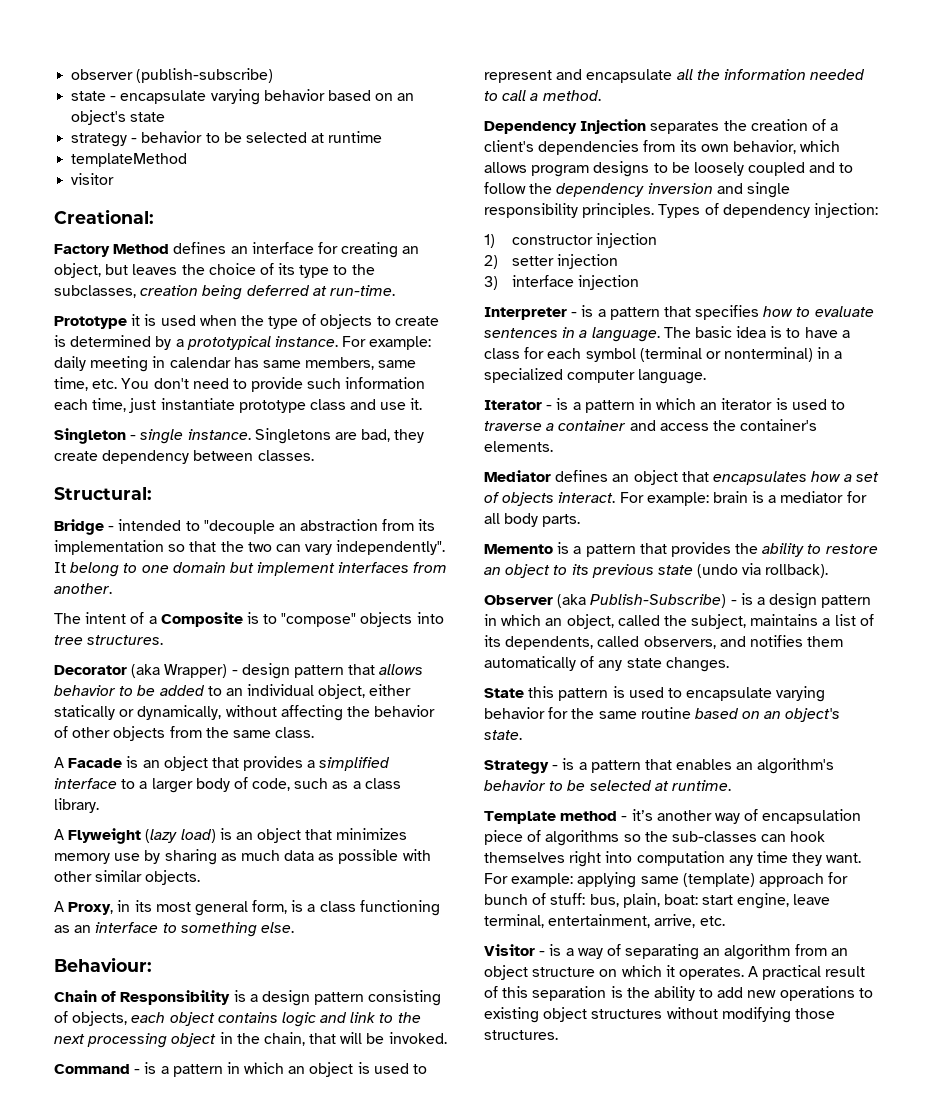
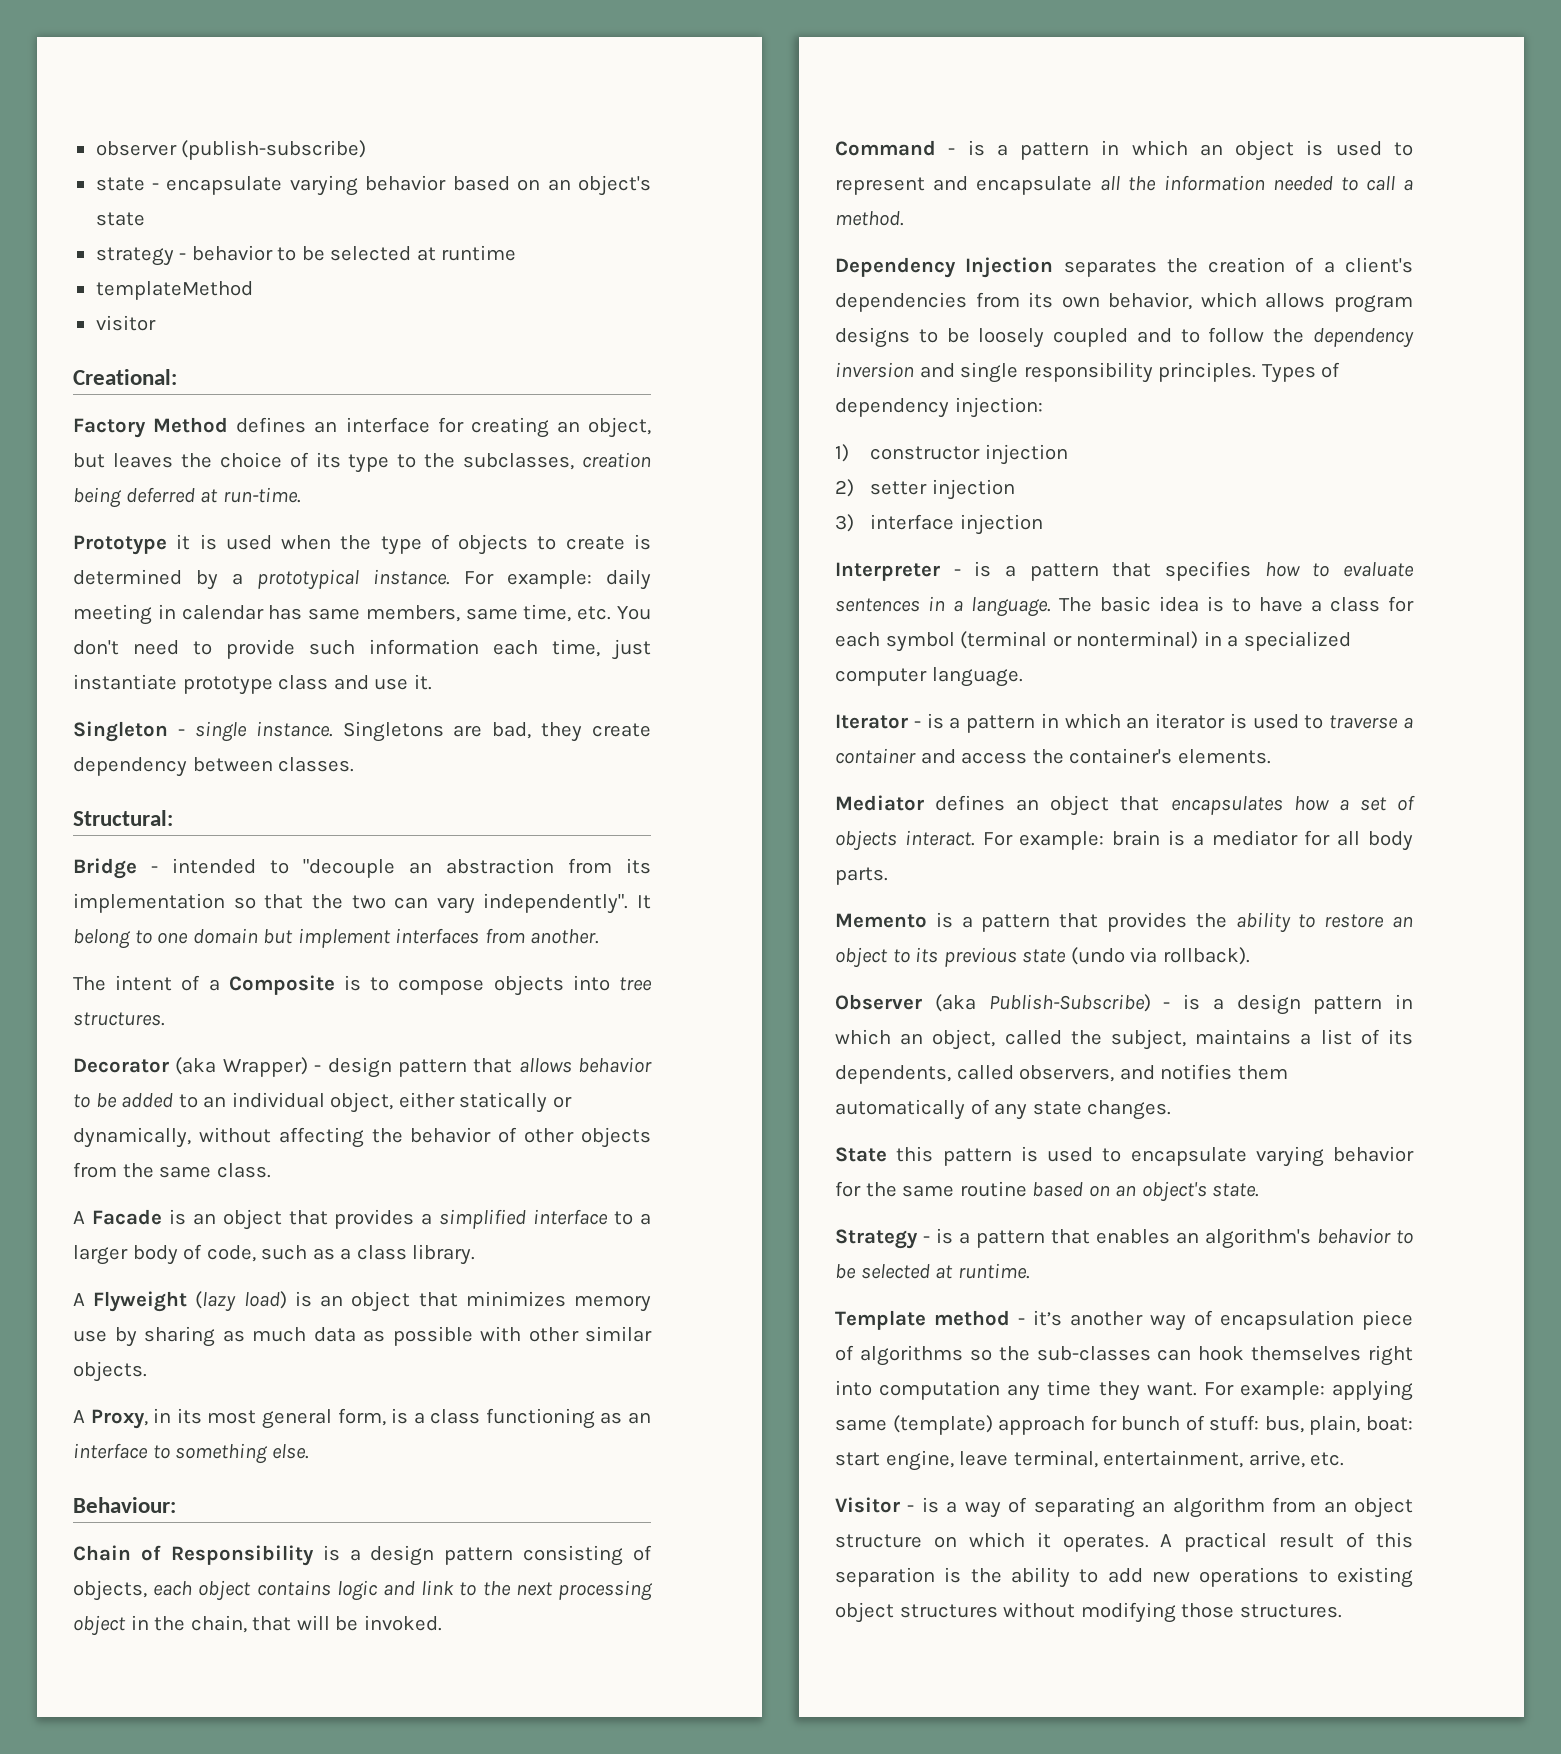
[281,613,357,627] "compose" -> [398,979,485,995] compose

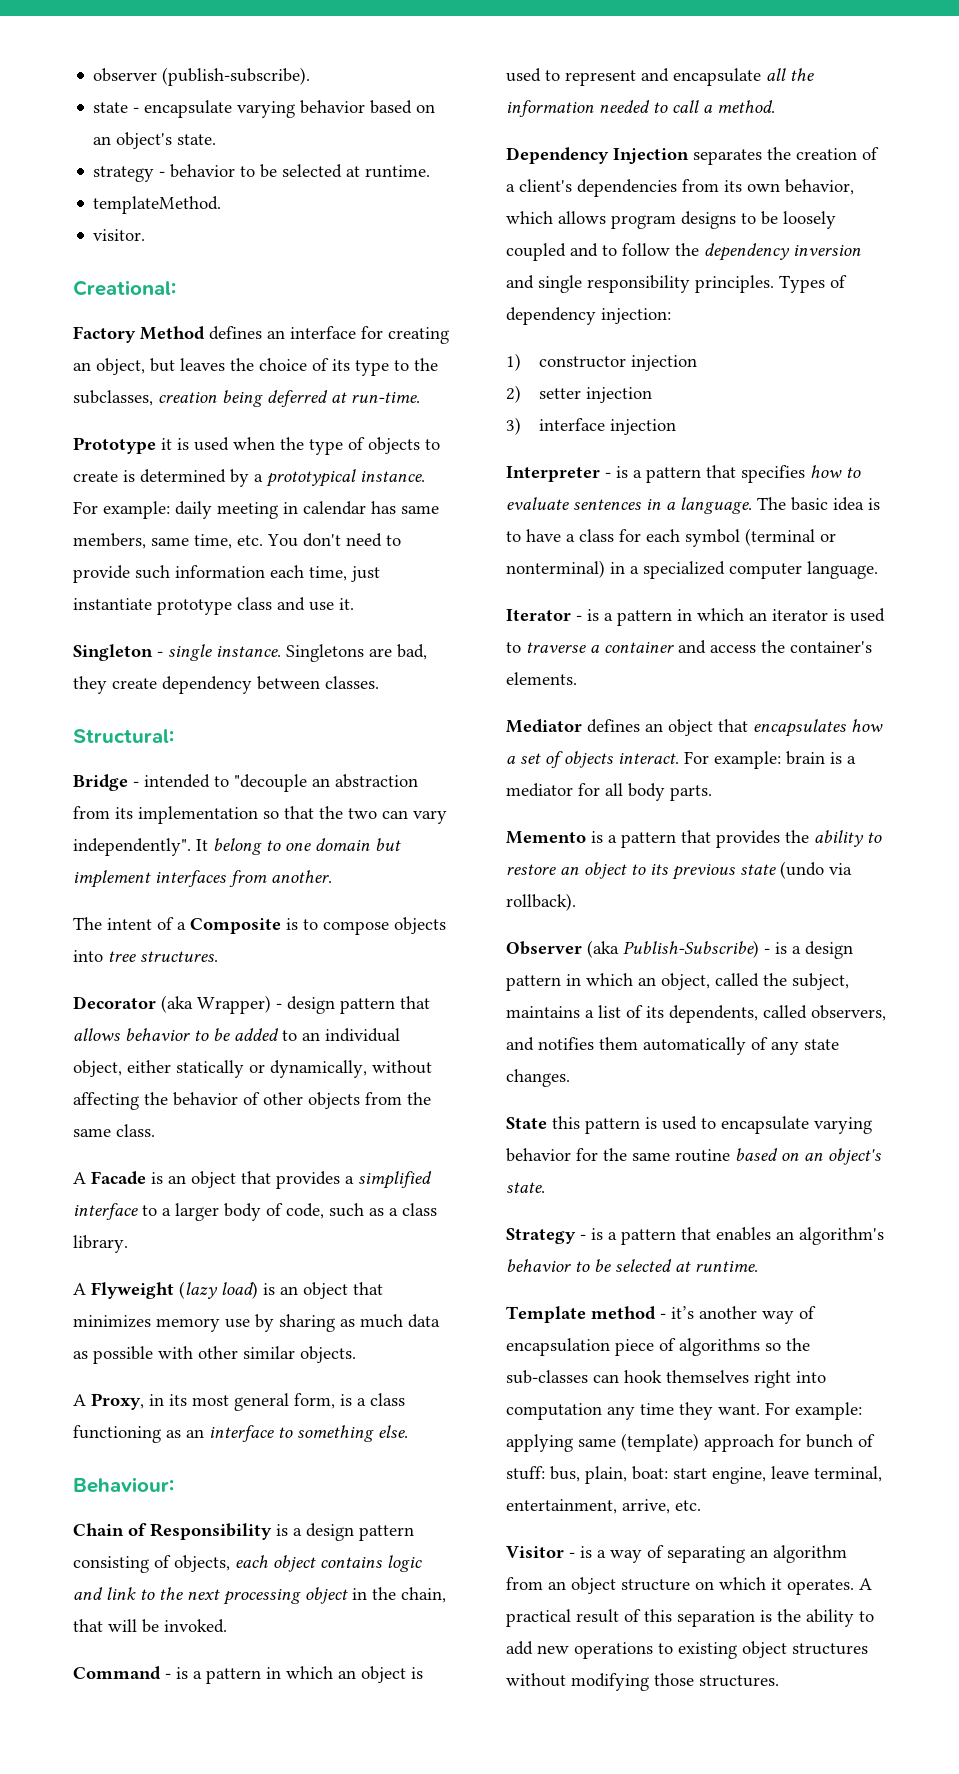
[181,140,367,160] (publish-subscribe) -> [162,67,311,86] (publish-subscribe).
[95,212,145,226] state -> [177,134,217,145] state.
[441,245,517,261] [95,281,253,300] [95,315,156,331] runtime // templateMethod // visitor -> [365,165,431,178] [93,196,222,214] [93,229,146,241] runtime. // templateMethod. // visitor.

